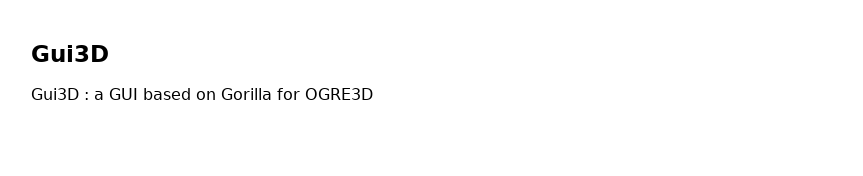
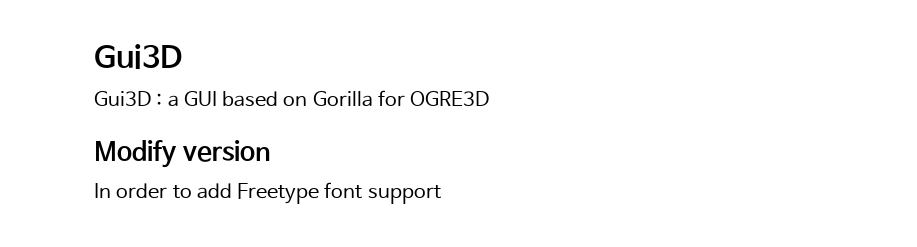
(373, 94) none -> [94,140,271,168] [94,182,441,204] // Modify version // In order to add Freetype font support

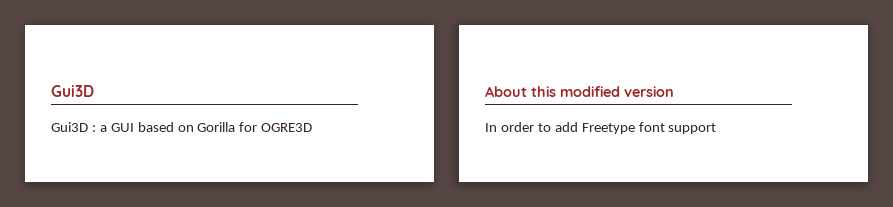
[94,140,177,168] Modify -> [485,86,620,97] About this modified

